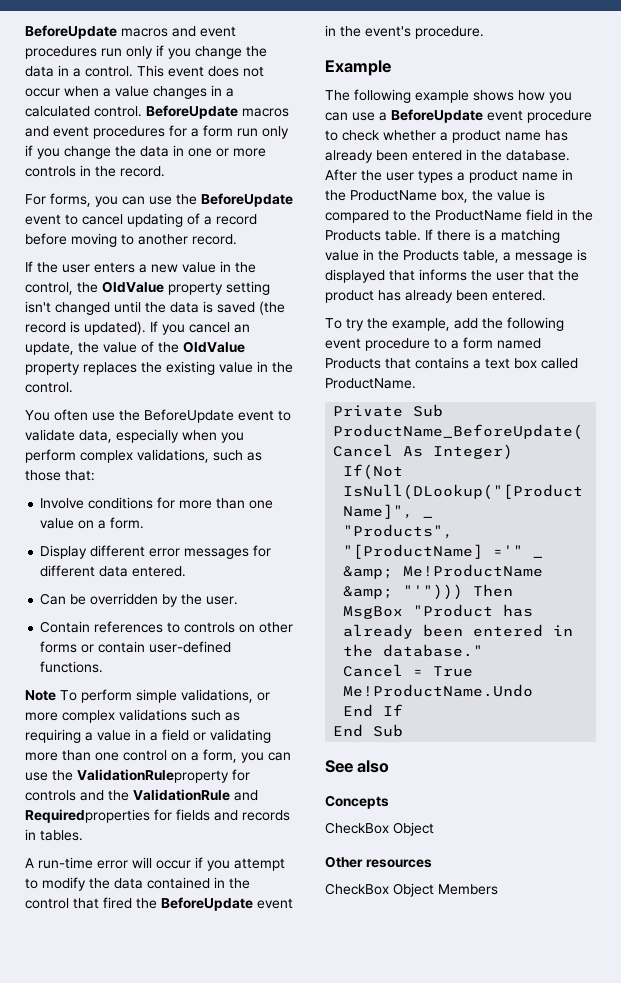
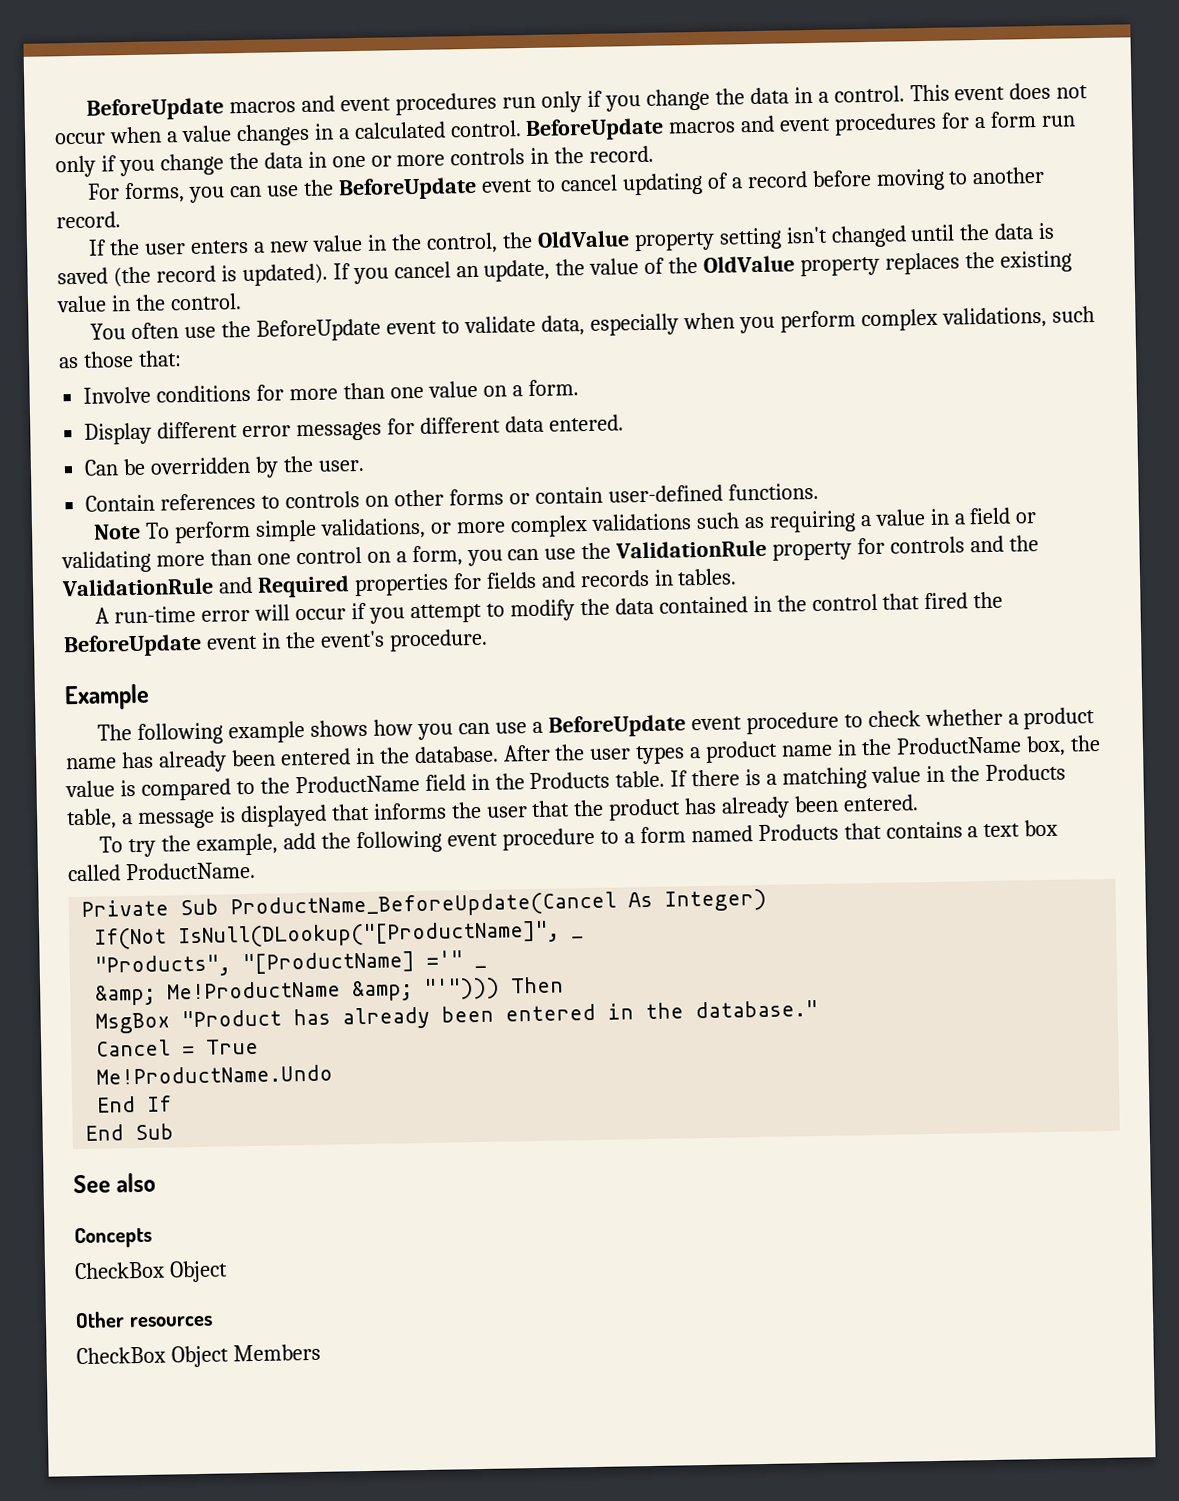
[77,769,229,783] ValidationRuleproperty -> [615,539,853,561] ValidationRule property
[25,809,150,823] Requiredproperties -> [256,573,449,598] Required properties

